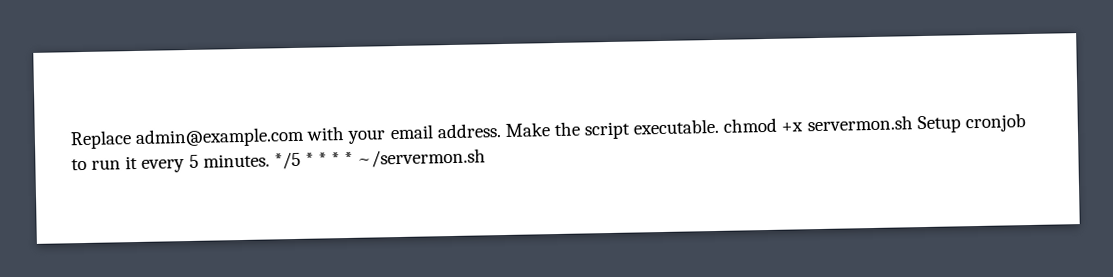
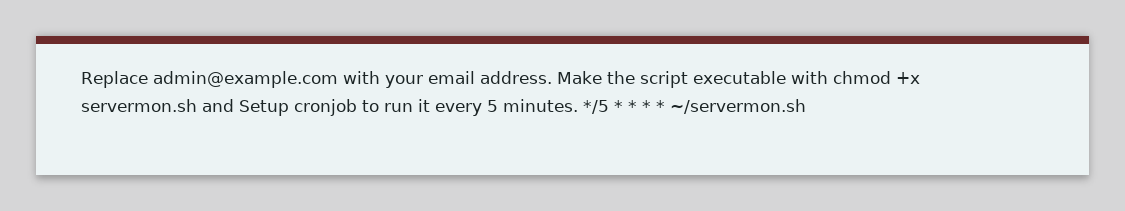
[633,118,720,135] executable. -> [693,71,828,84] executable with
(913, 123) none -> [202,99,234,112] and

